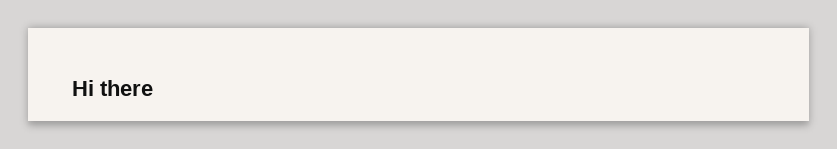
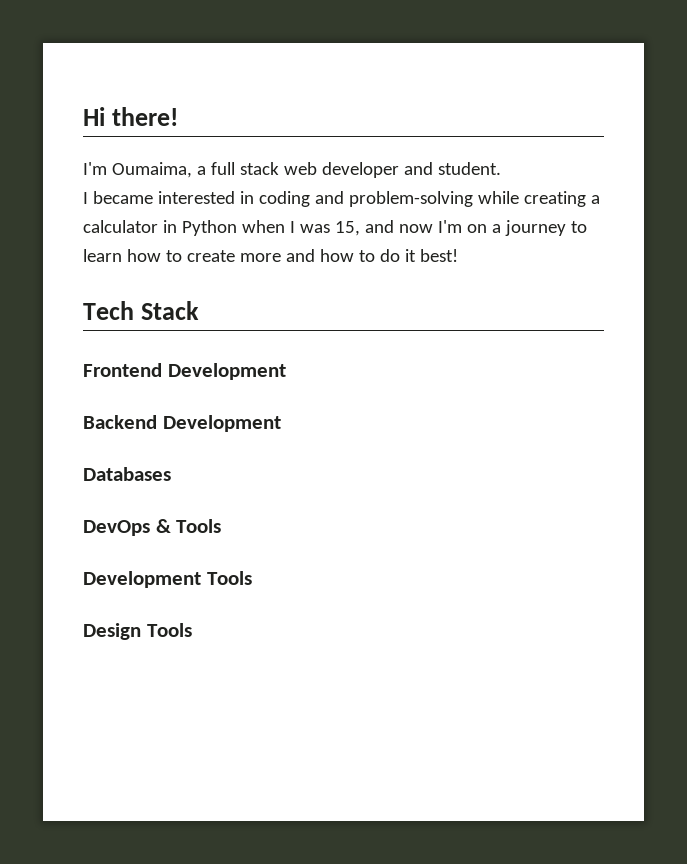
[100,80,153,96] there -> [112,107,179,126] [83,162,501,178] [83,191,600,207] [83,220,587,236] [83,249,458,262] [83,301,200,320] [83,363,286,380] [83,415,281,432] [83,467,171,481] [83,519,222,536] [83,571,252,588] [83,623,192,640] there! // I'm Oumaima, a full stack web developer and student. // I became interested in coding and problem-solving while creating a calculator in Python when I was 15, and now I'm on a journey to learn how to create more and how to do it best! // Tech Stack // Frontend Development // Backend Development // Databases // DevOps & Tools // Development Tools // Design Tools

